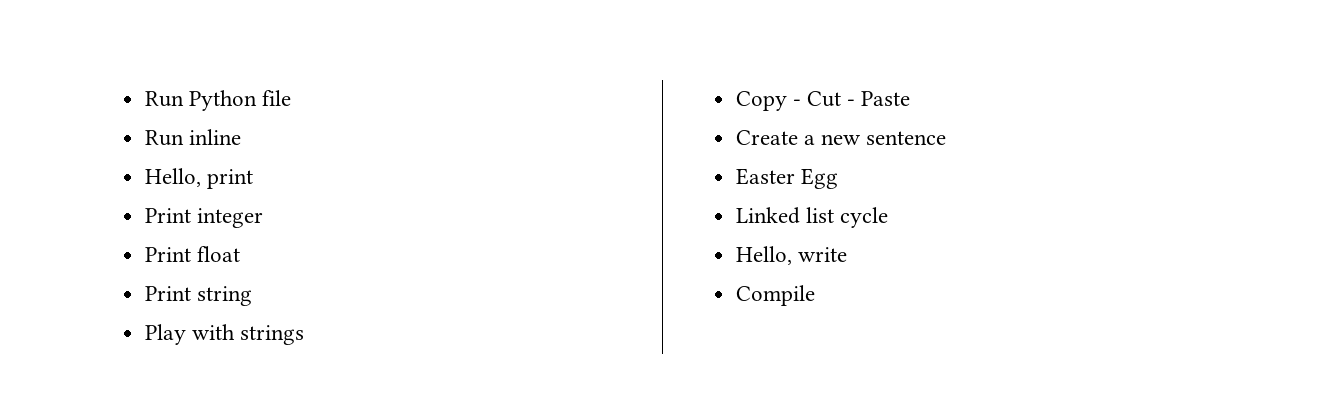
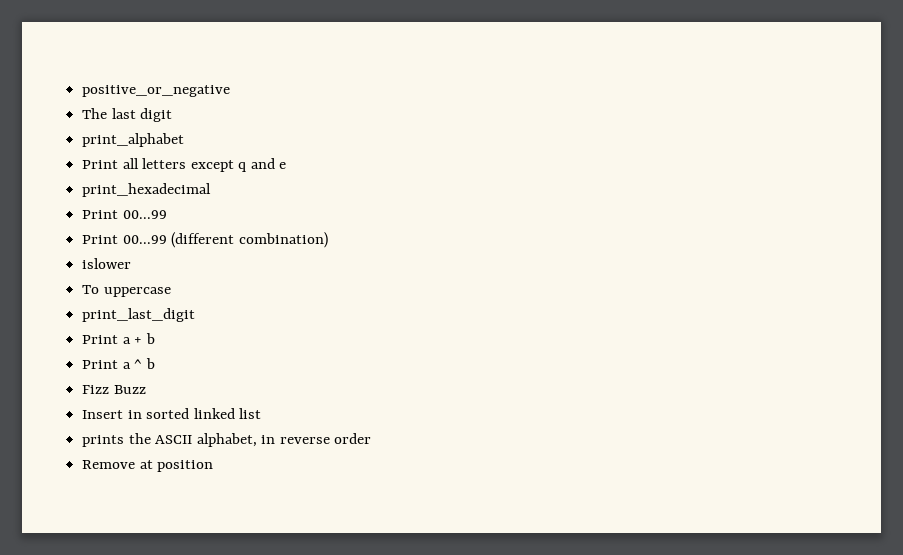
[144,90,291,111] [144,129,241,146] [144,168,253,189] [144,208,263,228] [144,246,240,262] [144,286,252,306] [144,324,304,345] [735,91,911,111] [735,130,947,145] [735,168,838,189] [735,207,888,228] [735,246,847,265] [735,285,815,306] Run Python file // Run inline // Hello, print // Print integer // Print float // Print string // Play with strings // Copy - Cut - Paste // Create a new sentence // Easter Egg // Linked list cycle // Hello, write // Compile -> [82,85,231,97] [82,108,173,122] [82,133,185,147] [82,158,287,172] [82,183,212,197] [82,210,167,219] [82,232,328,248] [82,258,132,269] [82,285,171,297] [82,308,196,322] [82,333,155,344] [82,358,155,369] [82,385,146,394] [82,408,262,419] [82,433,372,447] [82,460,214,472] positive_or_negative // The last digit // print_alphabet // Print all letters except q and e // print_hexadecimal // Print 00...99 // Print 00...99 (different combination) // islower // To uppercase // print_last_digit // Print a + b // Print a ^ b // Fizz Buzz // Insert in sorted linked list // prints the ASCII alphabet, in reverse order // Remove at position

